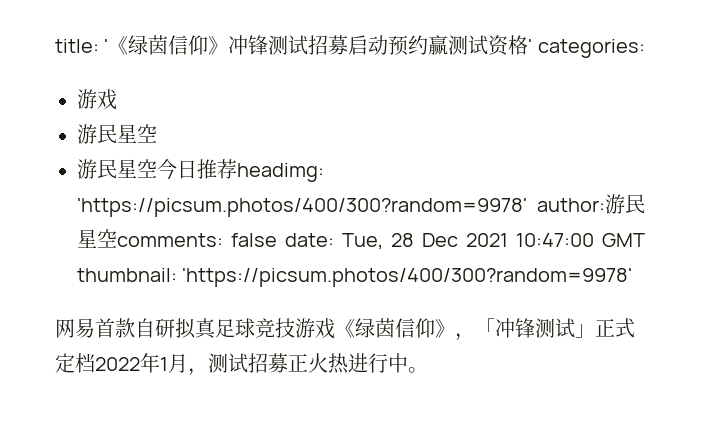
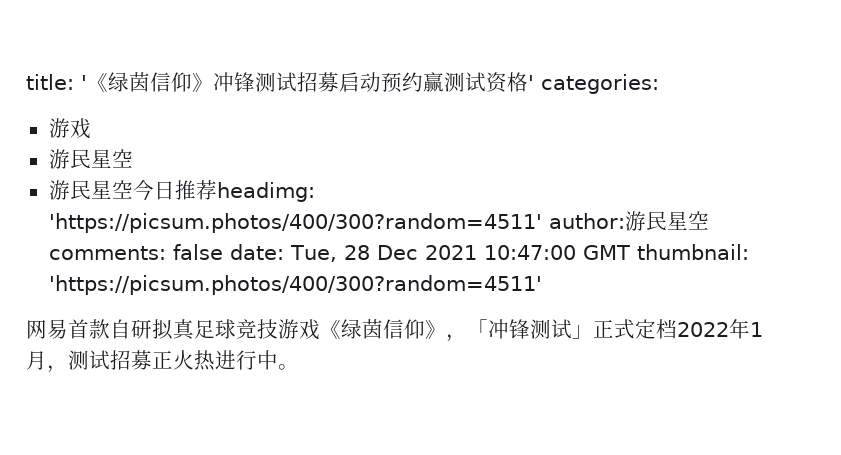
[77,198,527,217] 'https://picsum.photos/400/300?random=9978' -> [48,213,542,233] 'https://picsum.photos/400/300?random=4511'
[182,268,633,287] 'https://picsum.photos/400/300?random=9978' -> [48,275,542,295] 'https://picsum.photos/400/300?random=4511'

